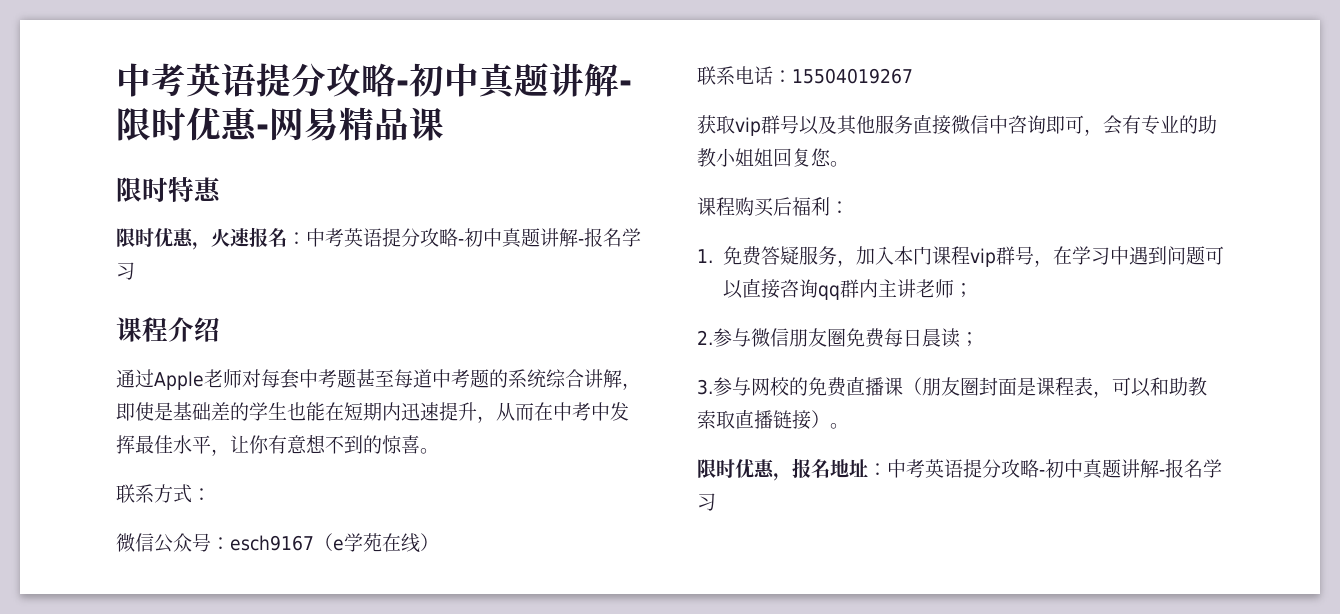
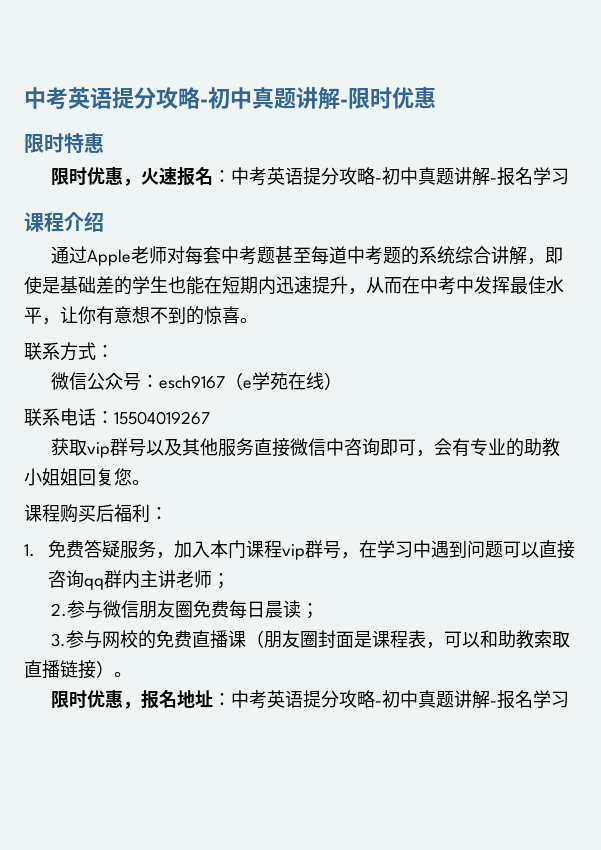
[256,107,444,141] -网易精品课 -> (436, 98) none

